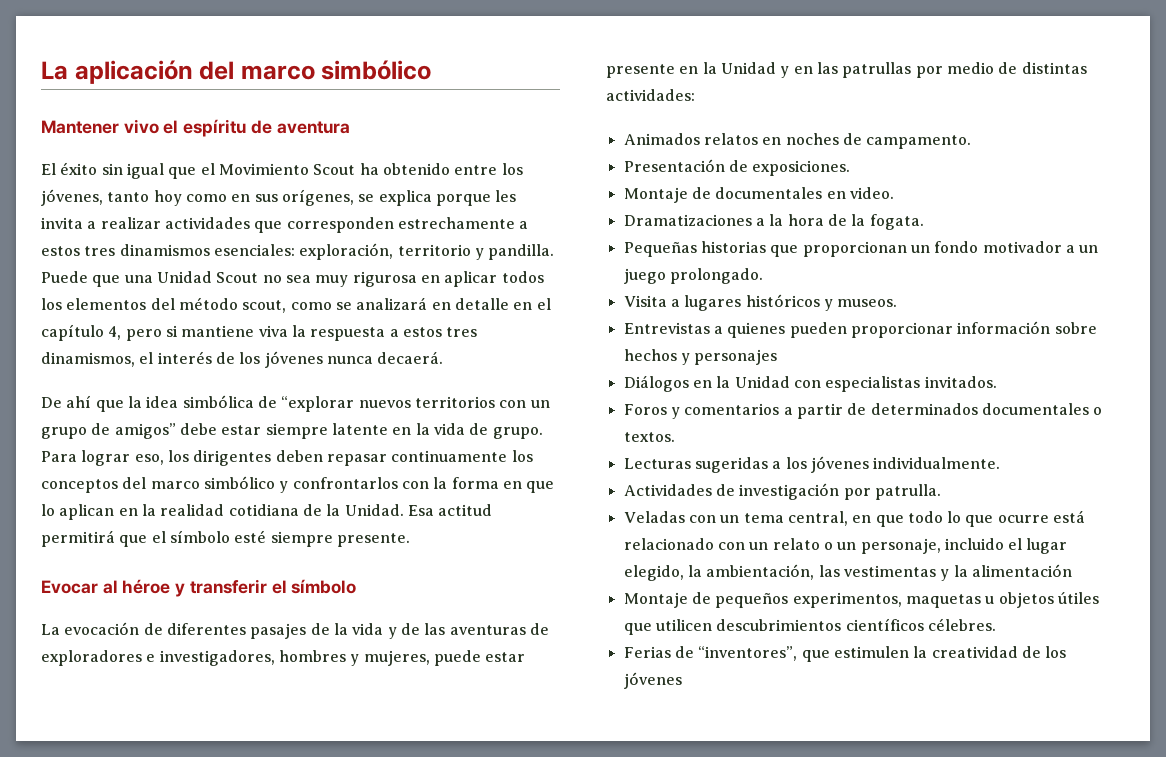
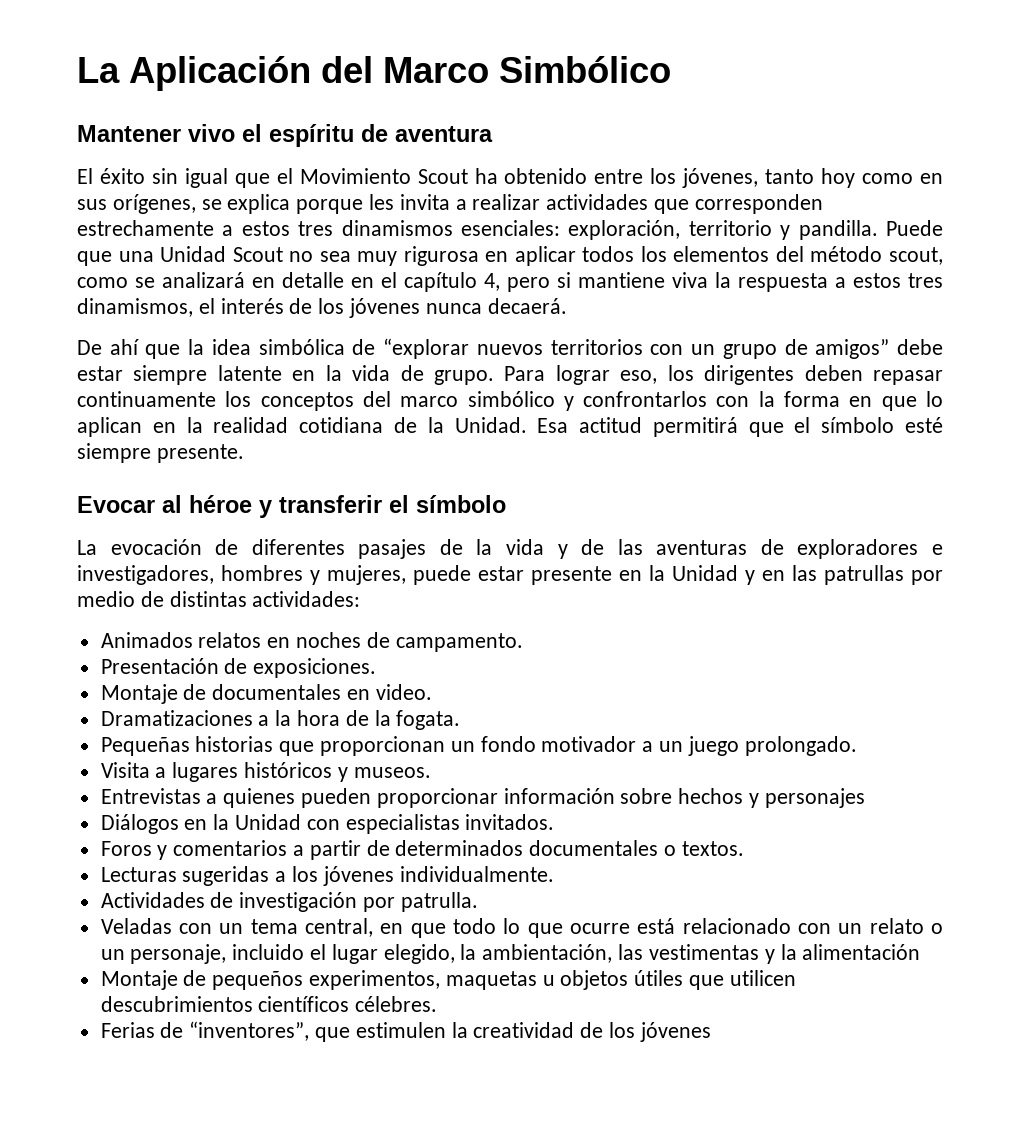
[41,60,432,84] La aplicación del marco simbólico -> [77,56,671,91] La Aplicación del Marco Simbólico

